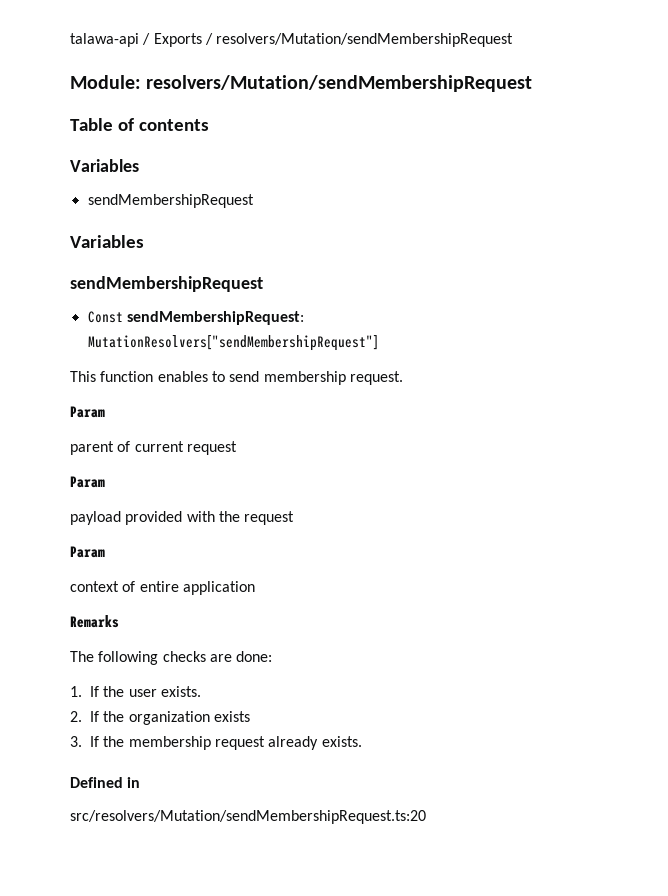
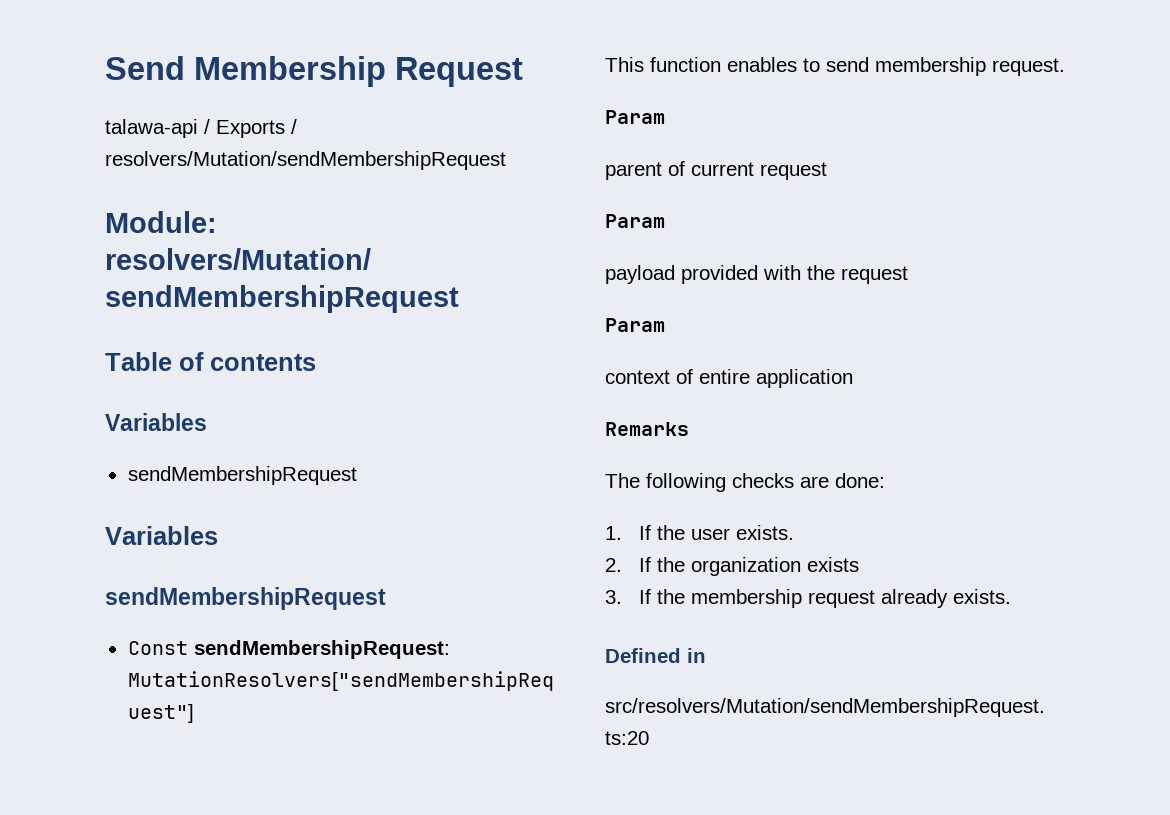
(70, 40) none -> [105,56,523,87] Send Membership Request //

